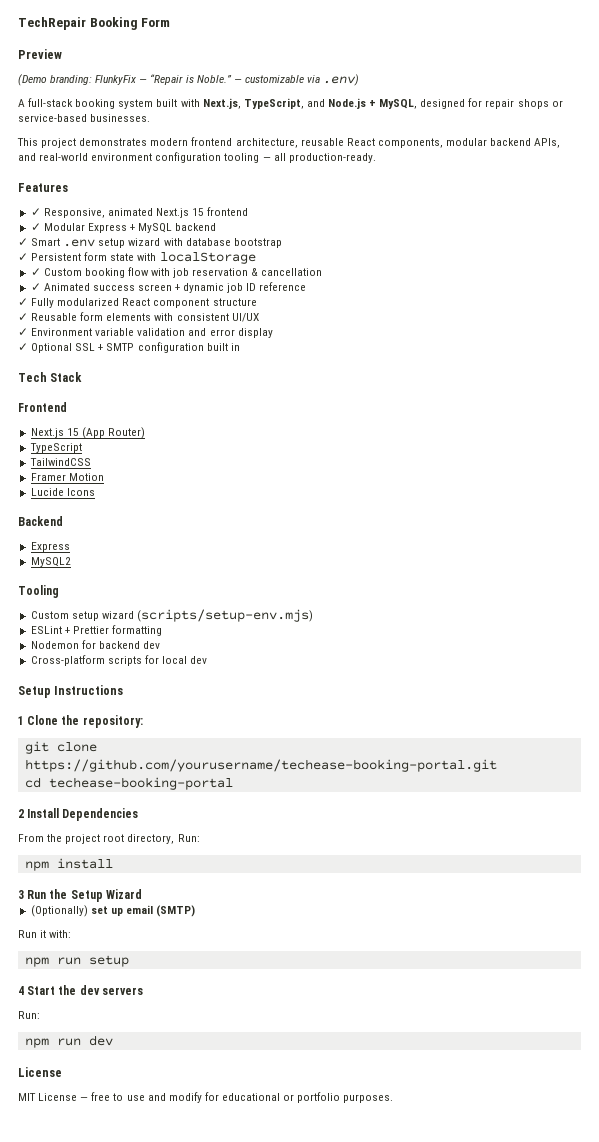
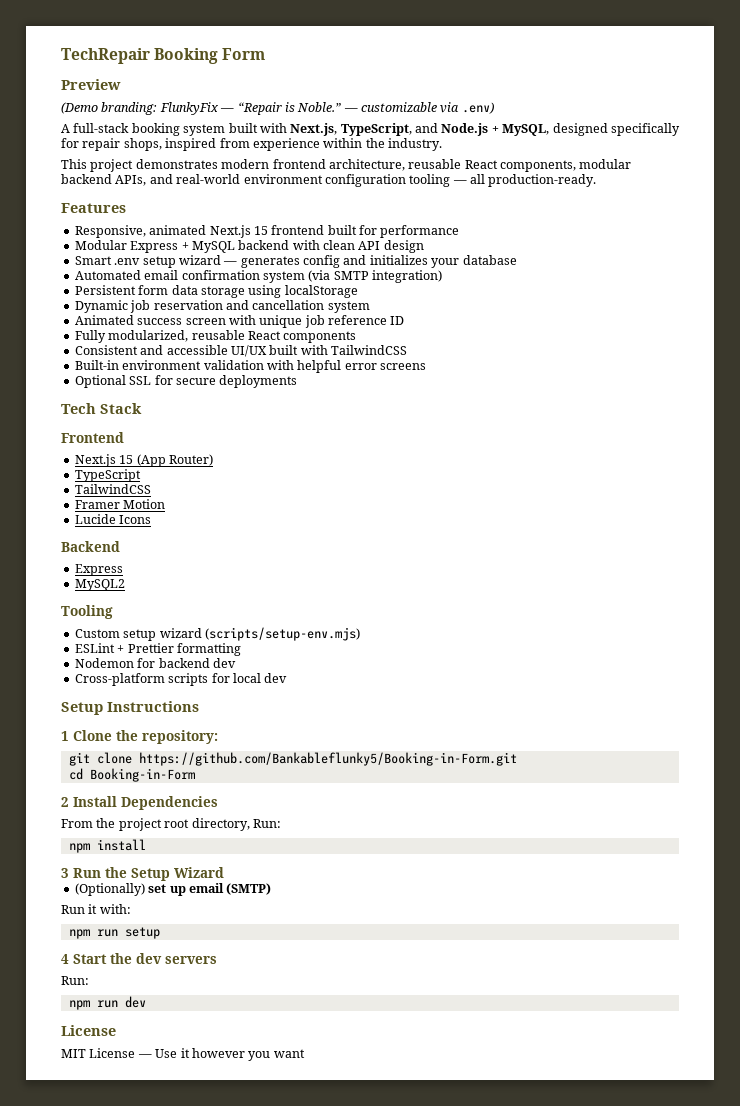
(466, 104) none -> [610,123,680,136] specifically
[517,99,563,109] [18,114,151,122] shops or service-based businesses. -> [123,138,442,151] shops, inspired from experience within the industry.
[30,208,41,216] ✓ -> (126, 208) none
[30,223,41,231] // ✓ -> [327,225,460,238] built for performance //
[18,238,282,248] [18,252,256,264] [30,267,171,278] // ✓ Smart .env setup wizard with database bootstrap // ✓ Persistent form state with localStorage // ✓ Custom booking flow with -> [292,240,424,253] [74,255,517,268] [74,270,442,283] [74,285,358,298] [74,300,128,313] with clean API design // Smart .env setup wizard — generates config and initializes your database // Automated email confirmation system (via SMTP integration) // Persistent form data storage using localStorage // Dynamic
[251,268,259,276] & -> [225,300,249,310] and
[30,283,41,291] // ✓ -> [327,301,370,313] system //
[175,282,307,293] [18,298,257,308] [18,312,259,322] [18,328,273,338] [18,342,240,353] + dynamic job ID reference // ✓ Fully modularized React component structure // ✓ Reusable form elements with consistent UI/UX // ✓ Environment variable validation and error display // ✓ Optional SSL + SMTP configuration built in -> [228,315,405,328] [74,330,357,343] [74,345,407,357] [74,360,426,373] [74,375,298,388] with unique job reference ID // Fully modularized, reusable React components // Consistent and accessible UI/UX built with TailwindCSS // Built-in environment validation with helpful error screens // Optional SSL for secure deployments
[24,759,497,772] https://github.com/yourusername/techease-booking-portal.git -> [138,752,517,766] https://github.com/Bankableflunky5/Booking-in-Form.git
[48,777,233,790] techease-booking-portal -> [89,768,195,782] Booking-in-Form
[91,1092,394,1103] free to use and modify for educational or portfolio purposes. -> [155,1048,305,1061] Use it however you want

